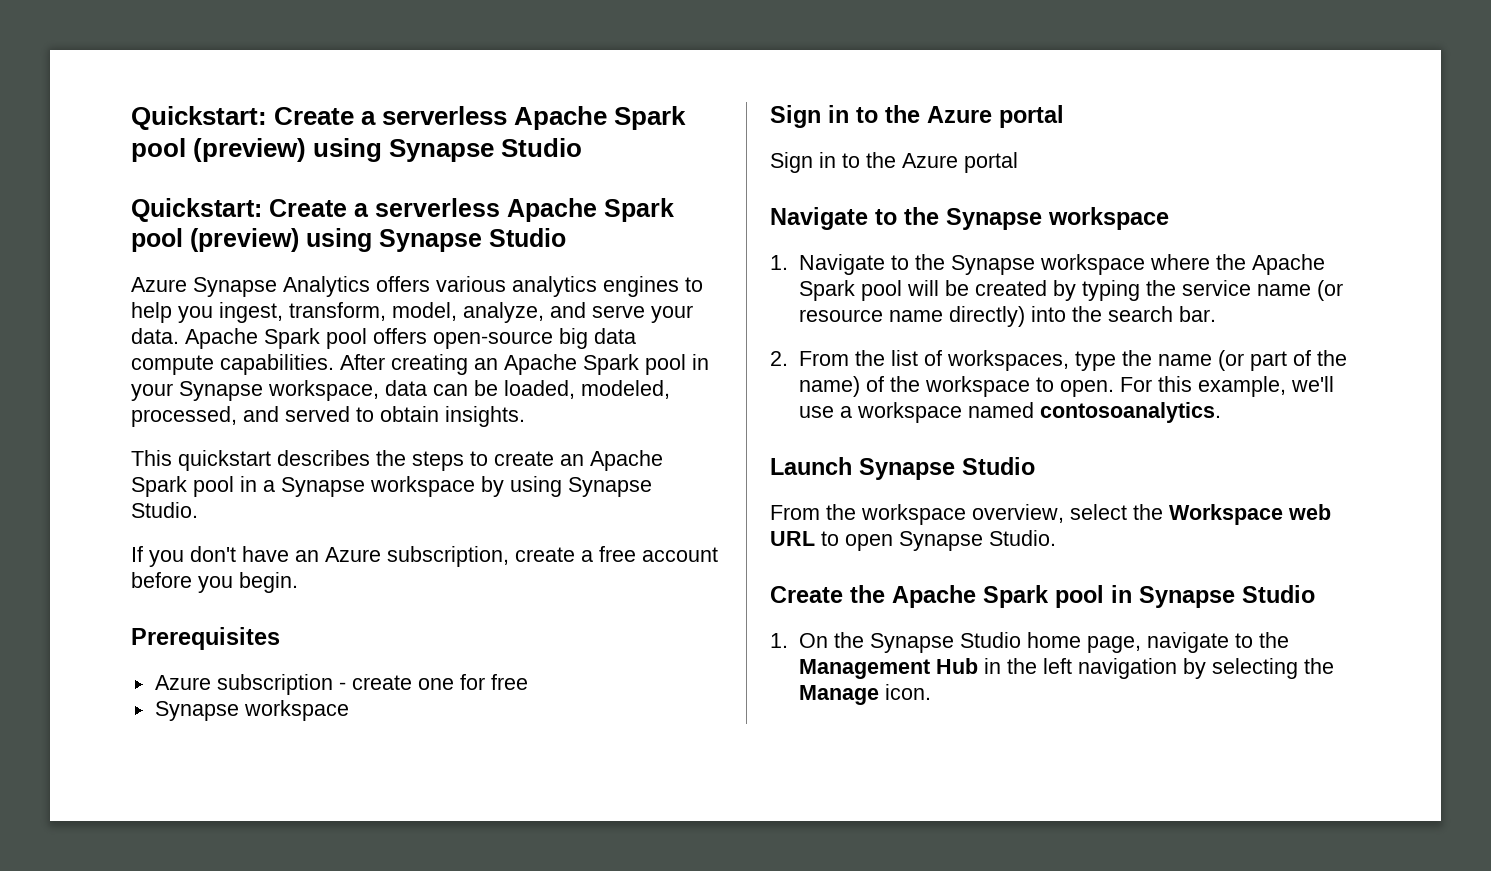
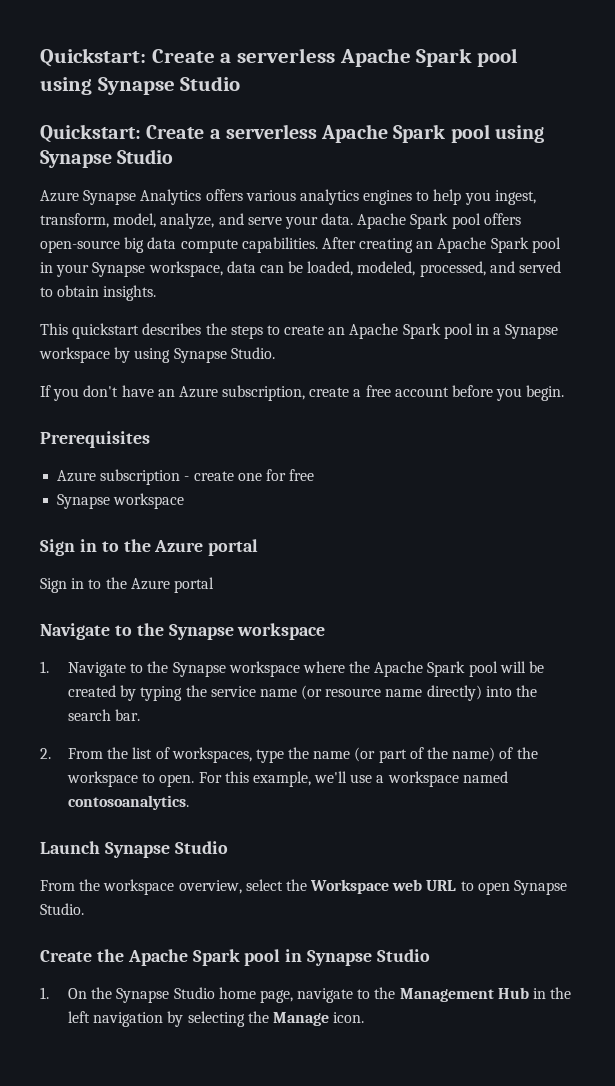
[131,106,687,130] [131,138,307,162] Quickstart: Create a serverless Apache Spark pool (preview) -> [40,48,519,67] Quickstart: Create a serverless Apache Spark pool
[190,228,299,252] (preview) -> (490, 133) none

